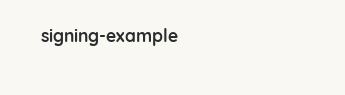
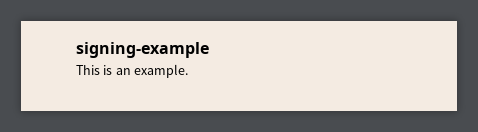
(178, 37) none -> [76,64,189,78] // This is an example.

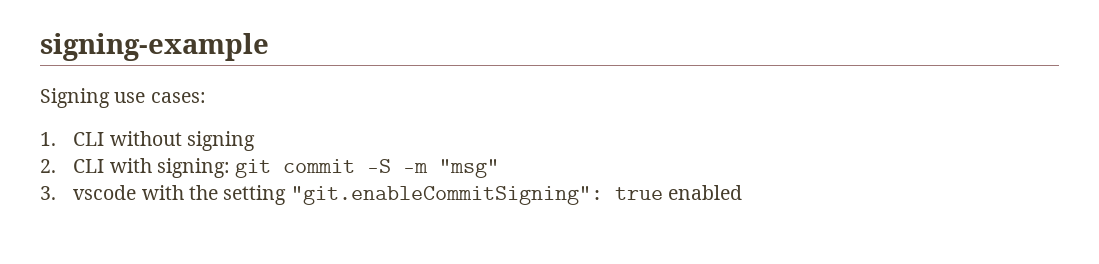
[76,64,189,78] This is an example. -> [40,88,206,108] [40,131,255,151] [40,158,500,178] [40,185,742,205] Signing use cases: // 1. CLI without signing // 2. CLI with signing: git commit -S -m "msg" // 3. vscode with the setting "git.enableCommitSigning": true enabled

